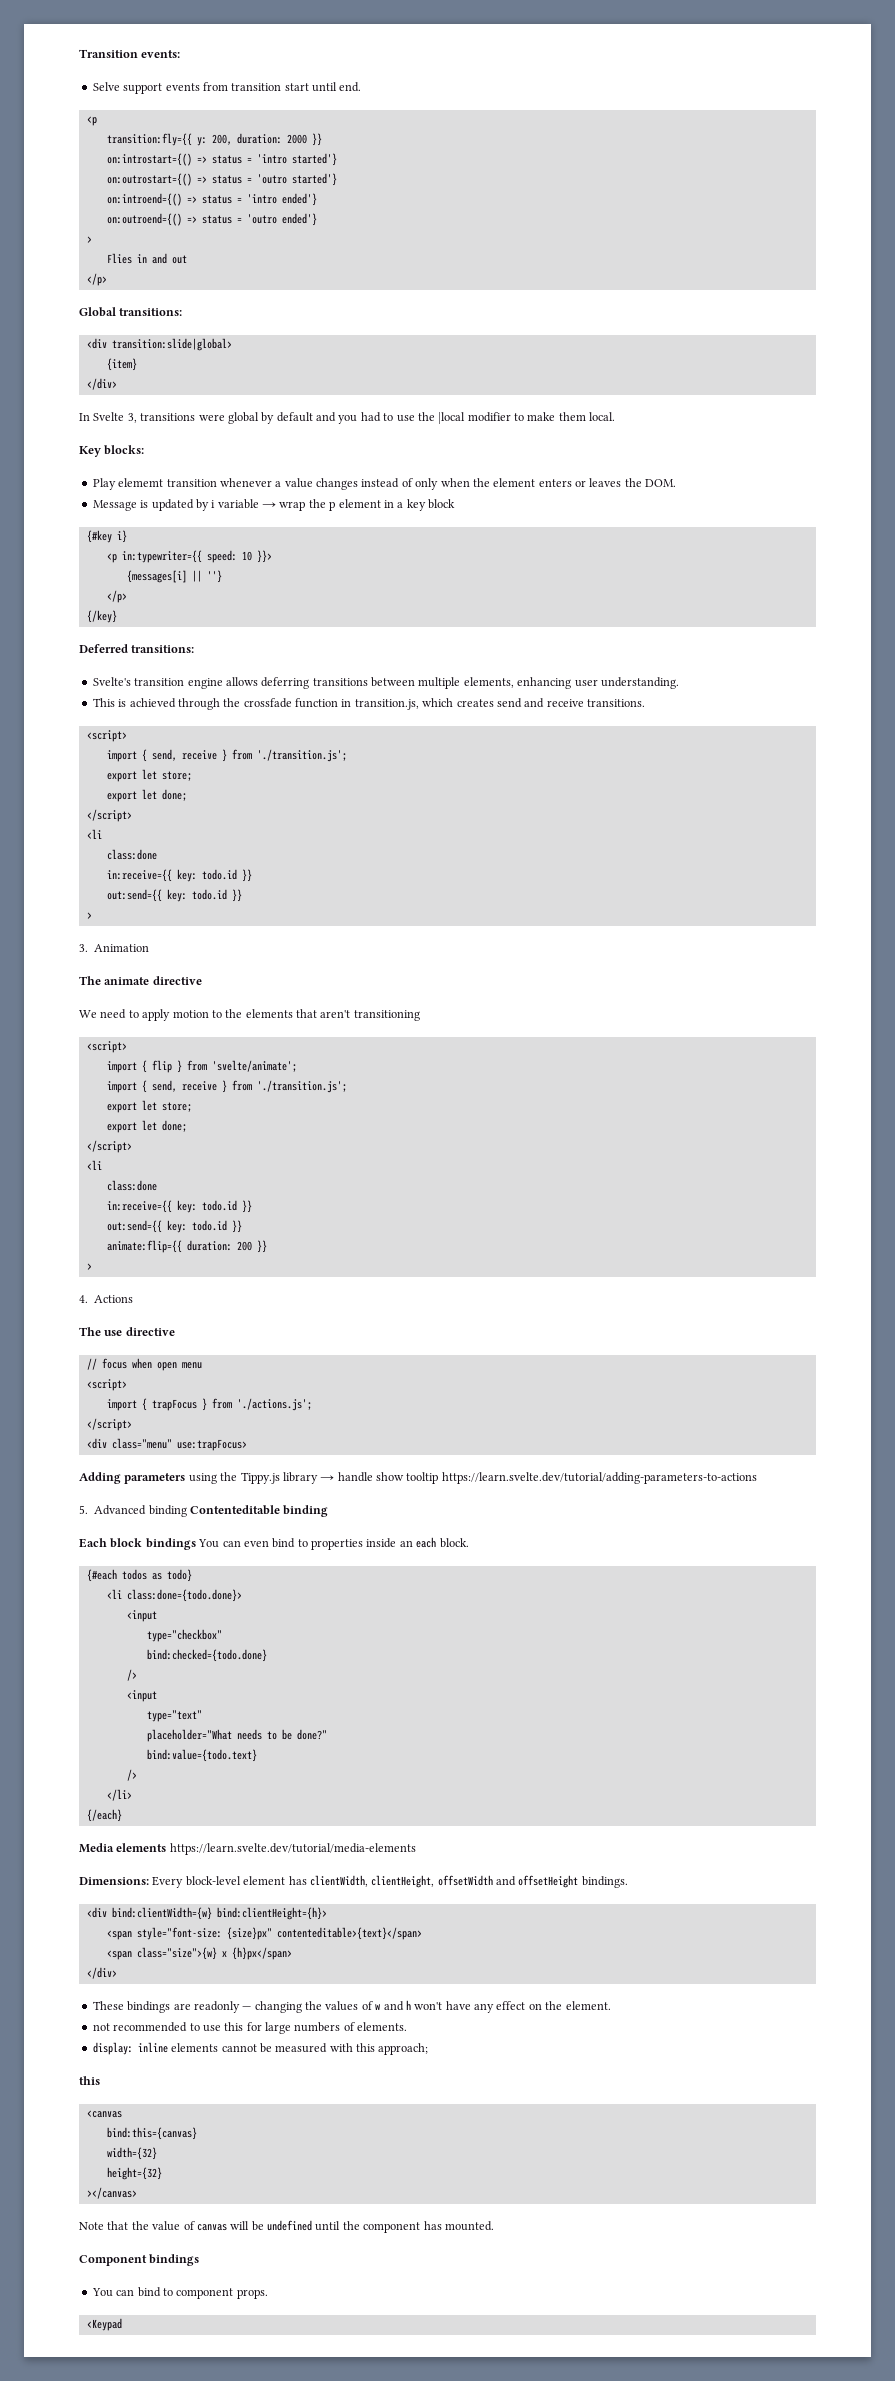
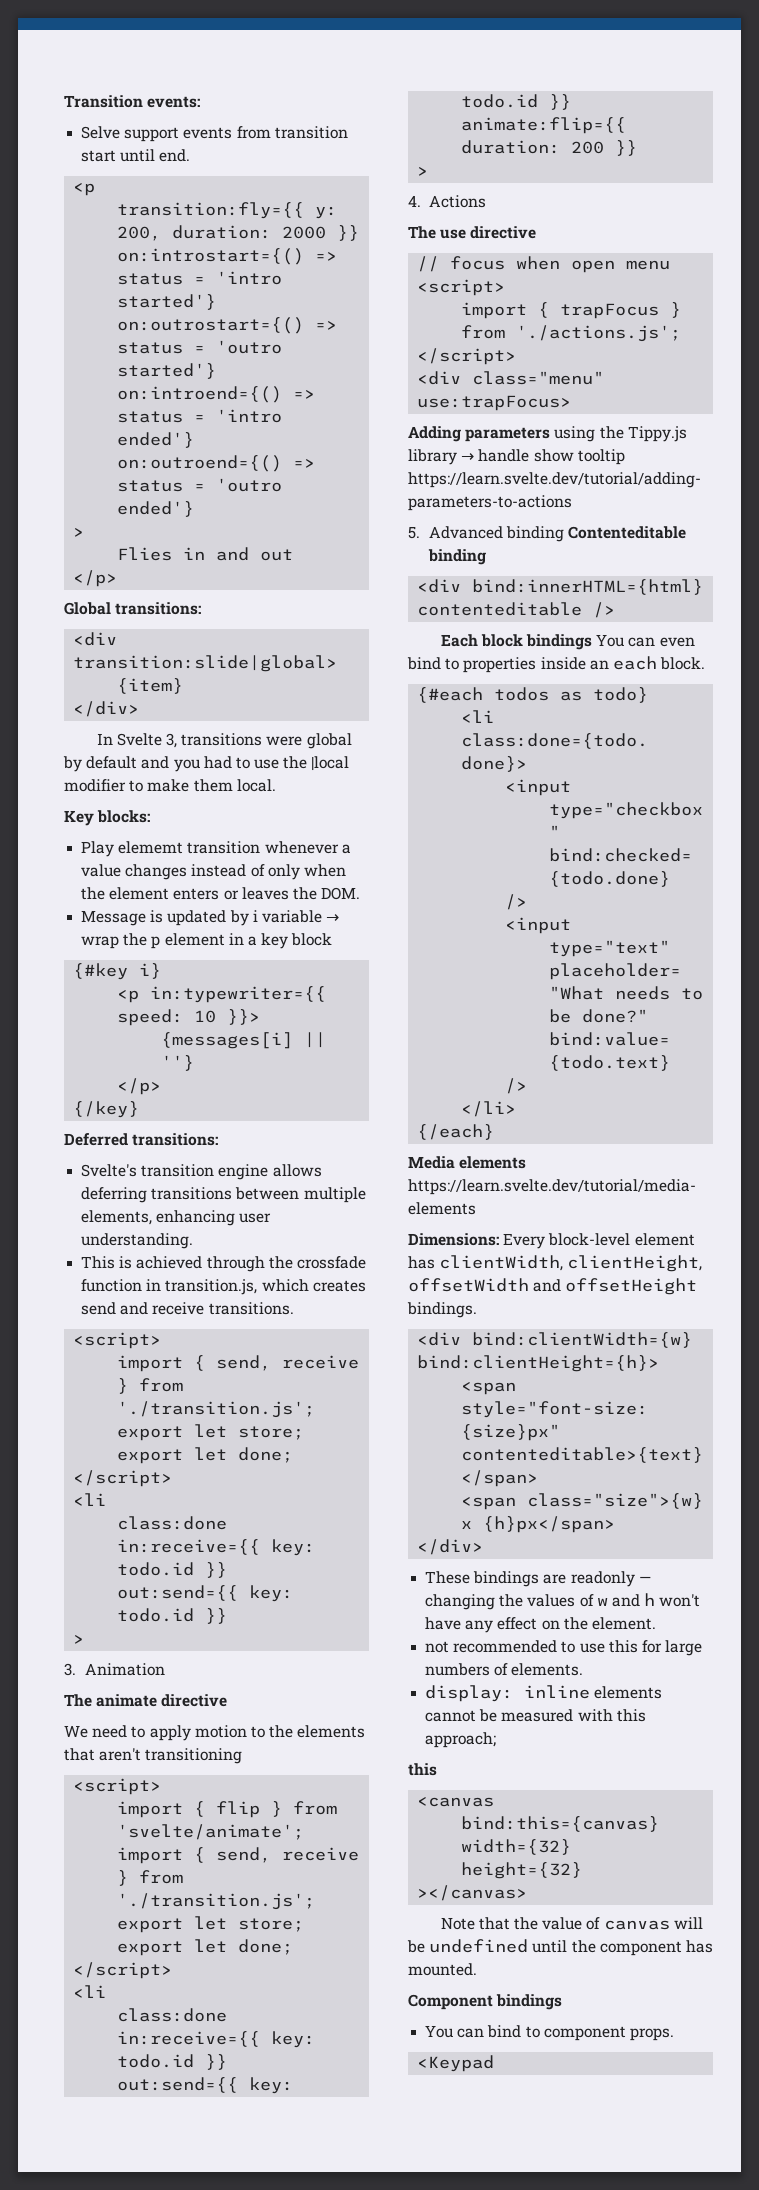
(329, 1511) none -> [417,579,704,595] [417,602,616,618] // <div bind:innerHTML={html} contenteditable />

